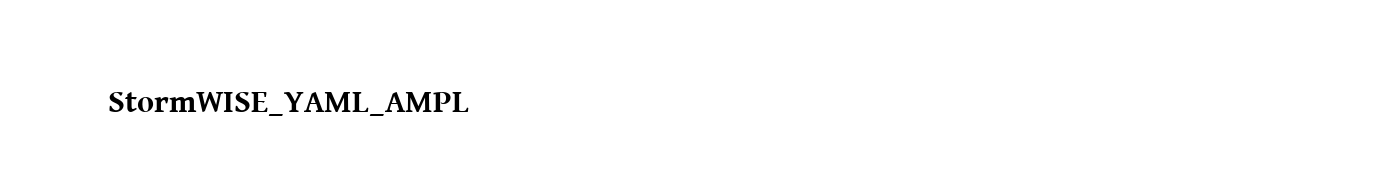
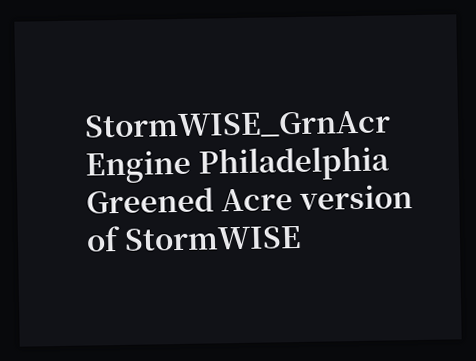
[108,92,469,116] StormWISE_YAML_AMPL -> [84,110,391,140] [85,145,390,184] [86,184,413,214] [86,225,302,252] StormWISE_GrnAcr Engine Philadelphia Greened Acre version of StormWISE

